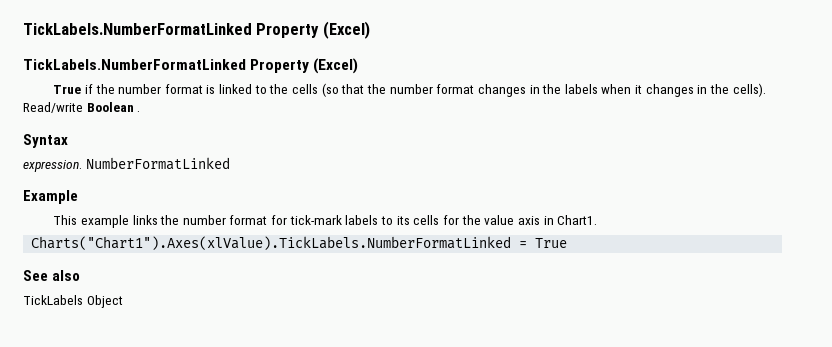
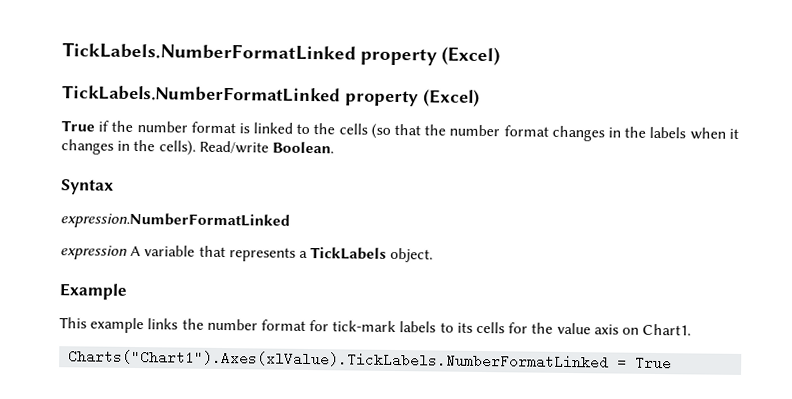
[23,23,320,38] TickLabels.NumberFormatLinked Property -> [62,42,438,66] TickLabels.NumberFormatLinked property
[250,59,310,73] Property -> [345,90,419,107] property
[86,102,141,112] Boolean . -> [271,141,334,154] Boolean.
[23,157,230,172] expression. NumberFormatLinked -> [60,212,290,230] [60,245,434,263] expression.NumberFormatLinked // expression A variable that represents a TickLabels object.
[543,216,554,225] in -> [621,327,639,335] on
[23,270,81,281] [23,295,123,308] // See also // TickLabels Object -> (673, 363) none

